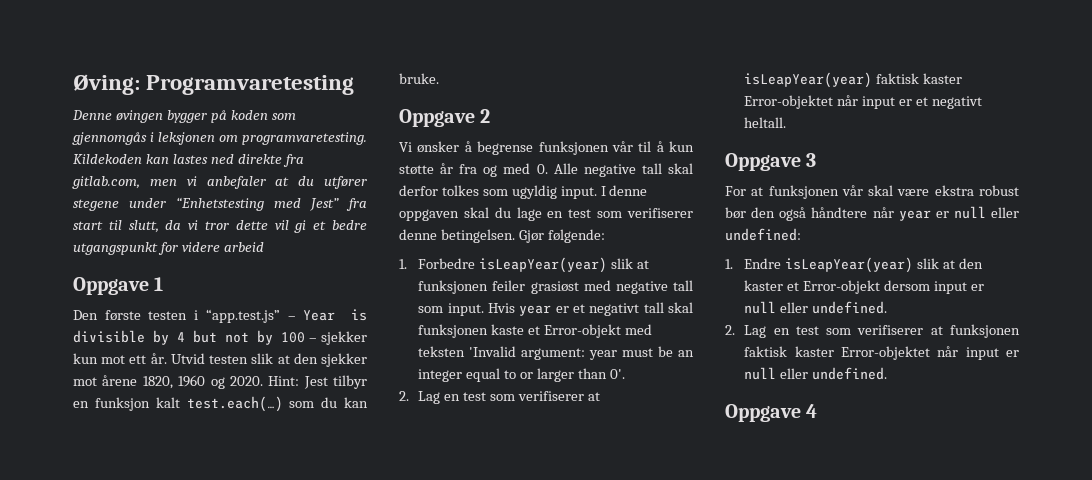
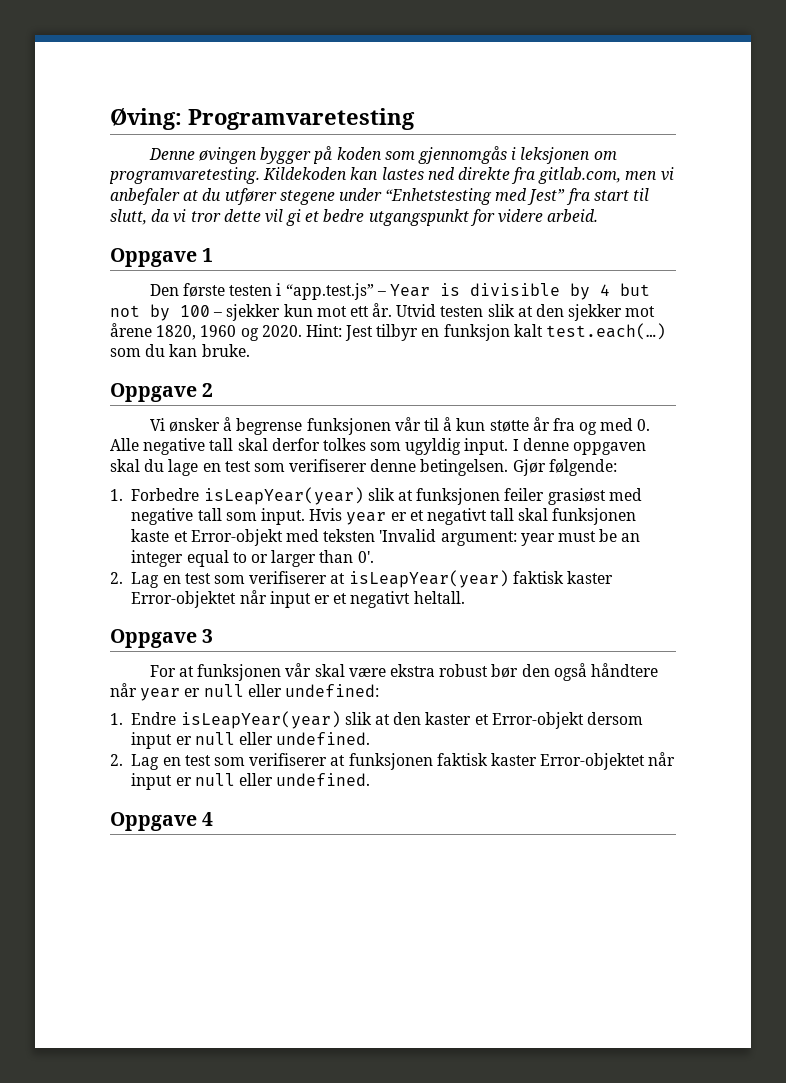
[223,242,264,252] arbeid -> [547,209,599,222] arbeid.

